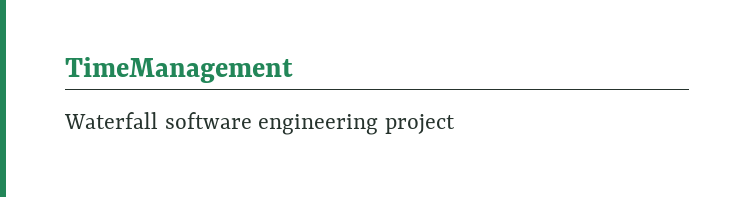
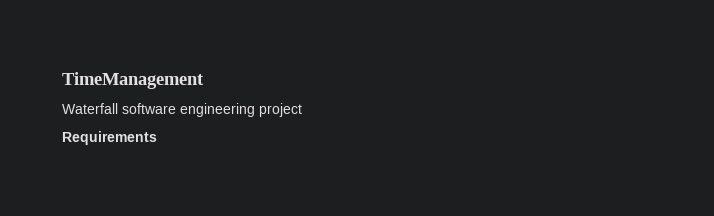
(455, 124) none -> [62,131,157,145] // Requirements

